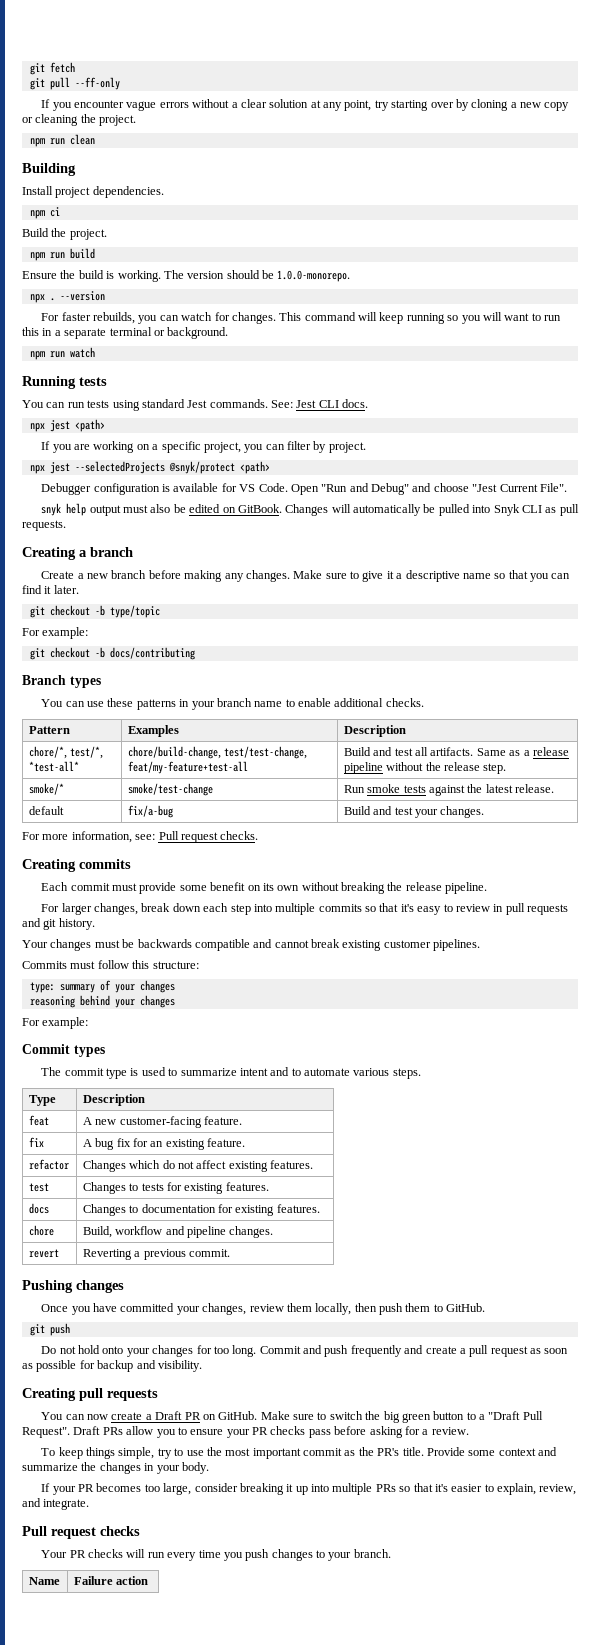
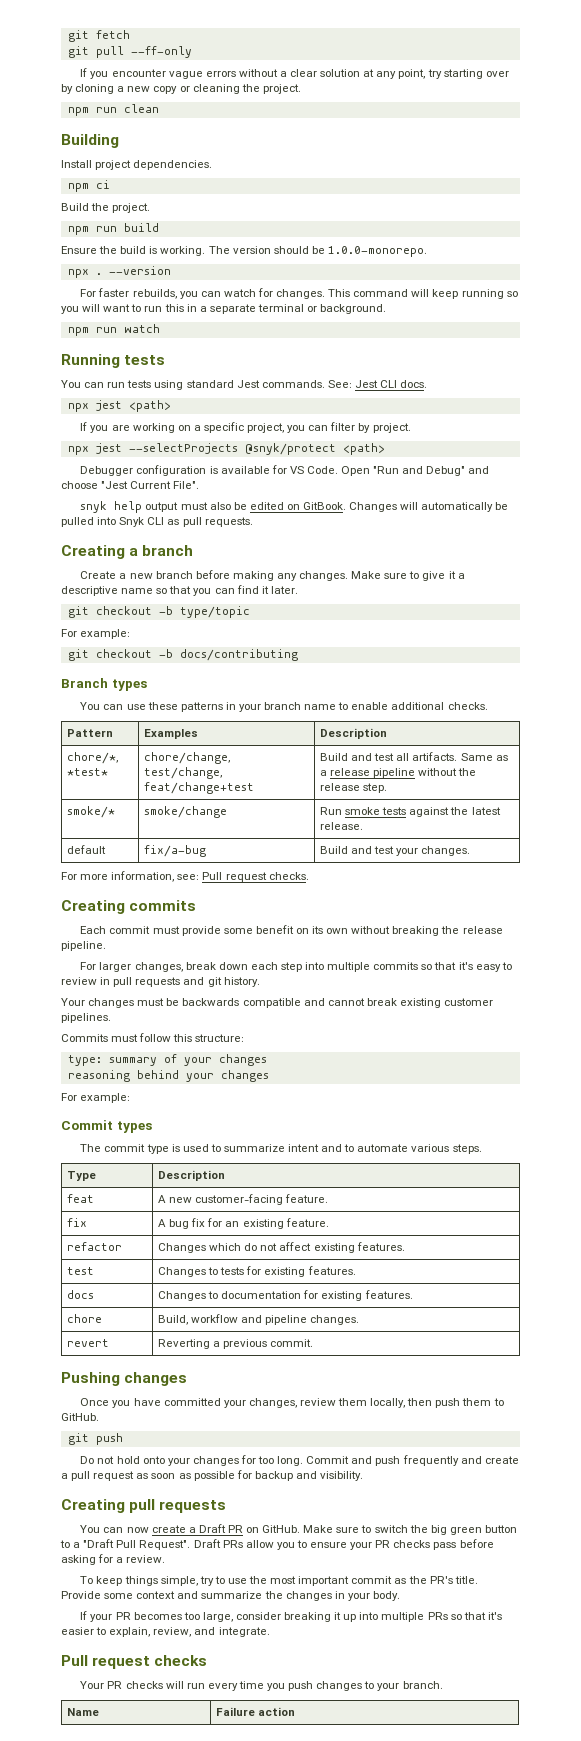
[74,461,165,474] --selectedProjects -> [128,443,238,454] --selectProjects
[70,746,104,759] [28,761,79,772] [127,746,308,759] [127,761,248,774] test/*, *test-all* | chore/build-change, test/test-change, feat/my-feature+test-all -> [66,768,108,776] [143,752,230,764] [143,767,222,779] [143,782,254,794] *test* | chore/change, test/change, feat/change+test
[127,783,213,796] smoke/test-change -> [143,806,227,818] smoke/change

